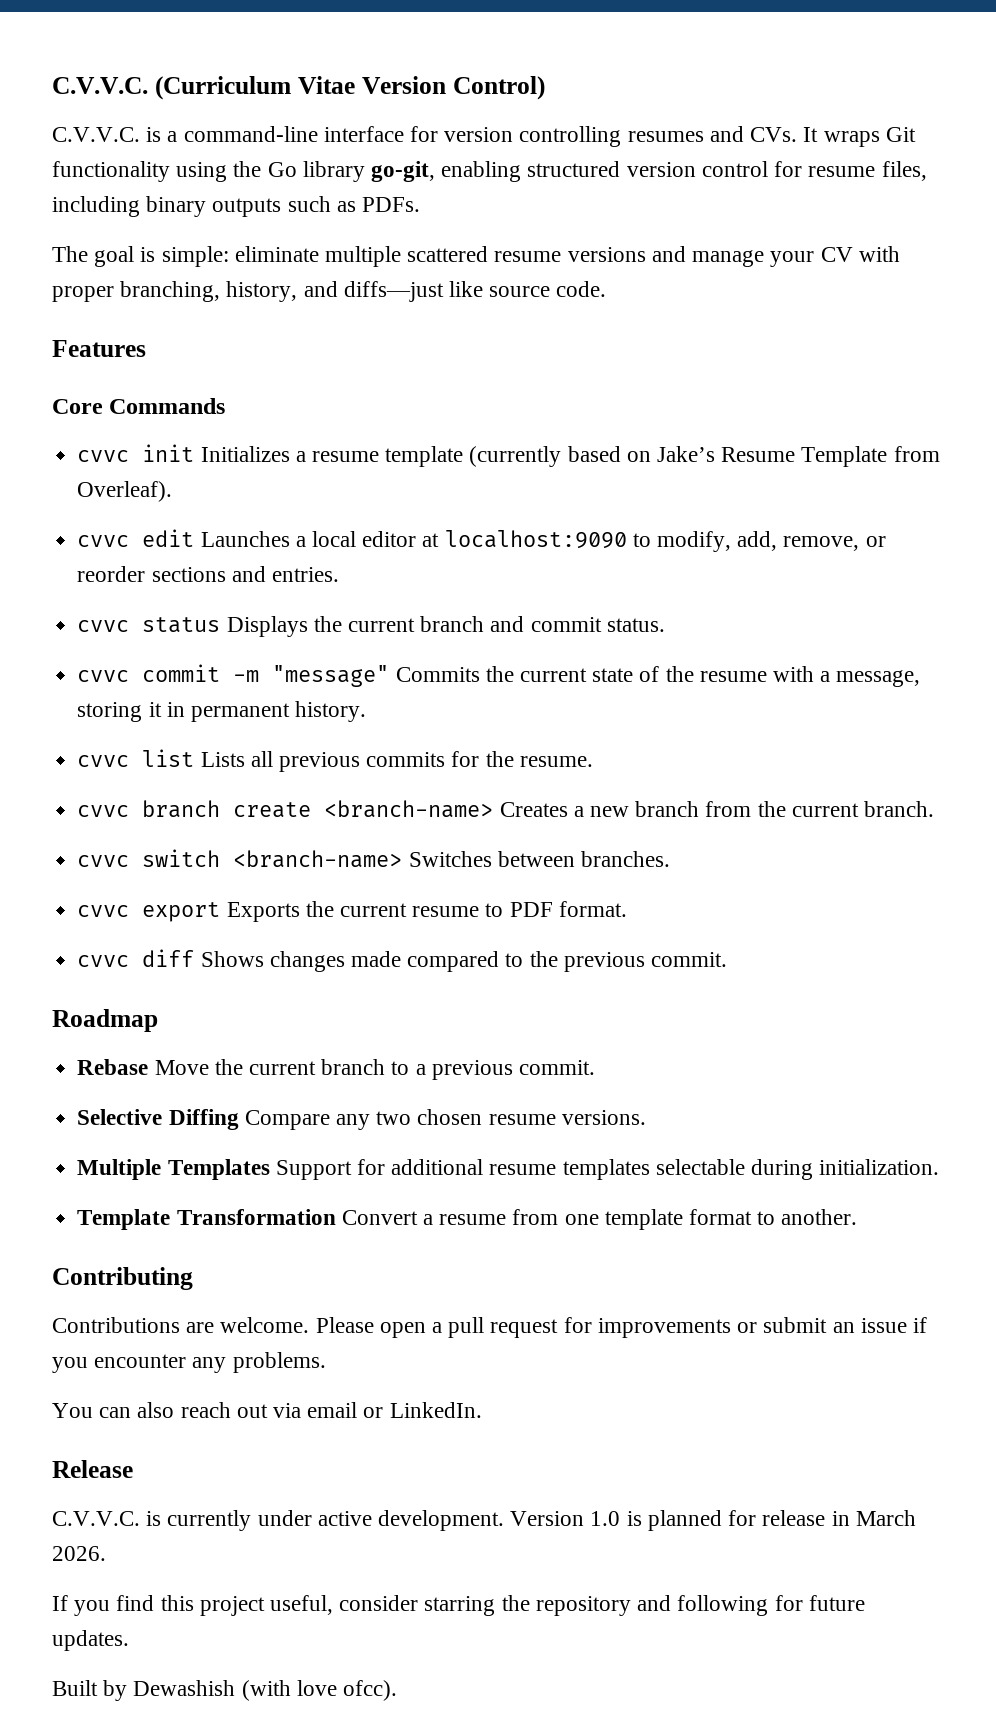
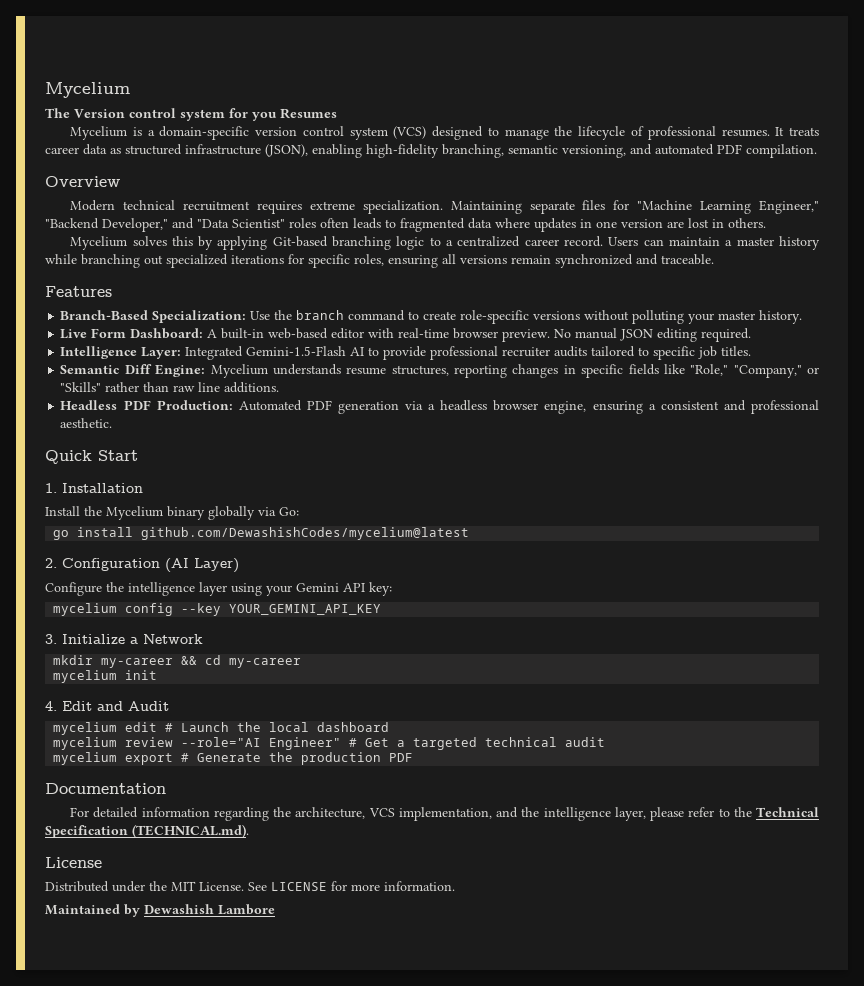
[52,76,545,100] [52,126,916,147] [52,161,927,182] [52,196,421,217] [52,246,900,267] [52,281,607,302] [52,340,146,357] [52,398,226,414] [77,444,940,467] [77,481,173,502] [77,529,886,552] [77,566,339,582] [77,616,665,637] [77,664,921,687] [77,701,367,722] [77,749,593,772] [77,800,934,818] [77,849,670,868] [77,901,627,922] [77,949,727,972] [52,1009,158,1032] [77,1059,595,1080] [77,1109,646,1130] [77,1159,940,1180] [77,1209,858,1230] [52,1267,193,1290] [52,1317,927,1338] [52,1352,326,1373] [52,1402,482,1418] [52,1460,133,1478] [52,1510,916,1531] [52,1546,106,1561] [52,1595,865,1616] [52,1630,129,1651] [52,1680,398,1701] C.V.V.C. (Curriculum Vitae Version Control) // C.V.V.C. is a command-line interface for version controlling resumes and CVs. It wraps Git functionality using the Go library go-git, enabling structured version control for resume files, including binary outputs such as PDFs. // The goal is simple: eliminate multiple scattered resume versions and manage your CV with proper branching, history, and diffs—just like source code. // Features // Core Commands // cvvc init Initializes a resume template (currently based on Jake’s Resume Template from Overleaf). // cvvc edit Launches a local editor at localhost:9090 to modify, add, remove, or reorder sections and entries. // cvvc status Displays the current branch and commit status. // cvvc commit -m "message" Commits the current state of the resume with a message, storing it in permanent history. // cvvc list Lists all previous commits for the resume. // cvvc branch create <branch-name> Creates a new branch from the current branch. // cvvc switch <branch-name> Switches between branches. // cvvc export Exports the current resume to PDF format. // cvvc diff Shows changes made compared to the previous commit. // Roadmap // Rebase Move the current branch to a previous commit. // Selective Diffing Compare any two chosen resume versions. // Multiple Templates Support for additional resume templates selectable during initialization. // Template Transformation Convert a resume from one template format to another. // Contributing // Contributions are welcome. Please open a pull request for improvements or submit an issue if you encounter any problems. // You can also reach out via email or LinkedIn. // Release // C.V.V.C. is currently under active development. Version 1.0 is planned for release in March 2026. // If you find this project useful, consider starring the repository and following for future updates. // Built by Dewashish (with love ofcc). -> [45,82,130,98] [45,108,337,121] [70,126,819,140] [45,144,817,158] [45,176,120,187] [70,200,820,214] [45,218,766,232] [70,236,821,250] [45,254,714,268] [45,286,112,297] [60,310,803,324] [60,328,752,342] [60,346,752,360] [60,364,819,378] [60,382,280,393] [60,400,820,414] [60,418,113,428] [45,450,138,464] [45,483,143,493] [45,506,299,520] [53,527,470,540] [45,558,239,573] [45,582,392,596] [53,603,382,616] [45,634,203,644] [53,655,302,668] [53,670,158,683] [45,701,169,711] [53,722,390,735] [53,737,606,750] [53,752,414,765] [45,783,166,794] [70,807,820,821] [45,824,249,838] [45,857,102,868] [45,881,455,892] [45,904,275,917] Mycelium // The Version control system for you Resumes // Mycelium is a domain-specific version control system (VCS) designed to manage the lifecycle of professional resumes. It treats career data as structured infrastructure (JSON), enabling high-fidelity branching, semantic versioning, and automated PDF compilation. // Overview // Modern technical recruitment requires extreme specialization. Maintaining separate files for "Machine Learning Engineer," "Backend Developer," and "Data Scientist" roles often leads to fragmented data where updates in one version are lost in others. // Mycelium solves this by applying Git-based branching logic to a centralized career record. Users can maintain a master history while branching out specialized iterations for specific roles, ensuring all versions remain synchronized and traceable. // Features // Branch-Based Specialization: Use the branch command to create role-specific versions without polluting your master history. // Live Form Dashboard: A built-in web-based editor with real-time browser preview. No manual JSON editing required. // Intelligence Layer: Integrated Gemini-1.5-Flash AI to provide professional recruiter audits tailored to specific job titles. // Semantic Diff Engine: Mycelium understands resume structures, reporting changes in specific fields like "Role," "Company," or "Skills" rather than raw line additions. // Headless PDF Production: Automated PDF generation via a headless browser engine, ensuring a consistent and professional aesthetic. // Quick Start // 1. Installation // Install the Mycelium binary globally via Go: // go install github.com/DewashishCodes/mycelium@latest // 2. Configuration (AI Layer) // Configure the intelligence layer using your Gemini API key: // mycelium config --key YOUR_GEMINI_API_KEY // 3. Initialize a Network // mkdir my-career && cd my-career // mycelium init // 4. Edit and Audit // mycelium edit # Launch the local dashboard // mycelium review --role="AI Engineer" # Get a targeted technical audit // mycelium export # Generate the production PDF // Documentation // For detailed information regarding the architecture, VCS implementation, and the intelligence layer, please refer to the Technical Specification (TECHNICAL.md). // License // Distributed under the MIT License. See LICENSE for more information. // Maintained by Dewashish Lambore

